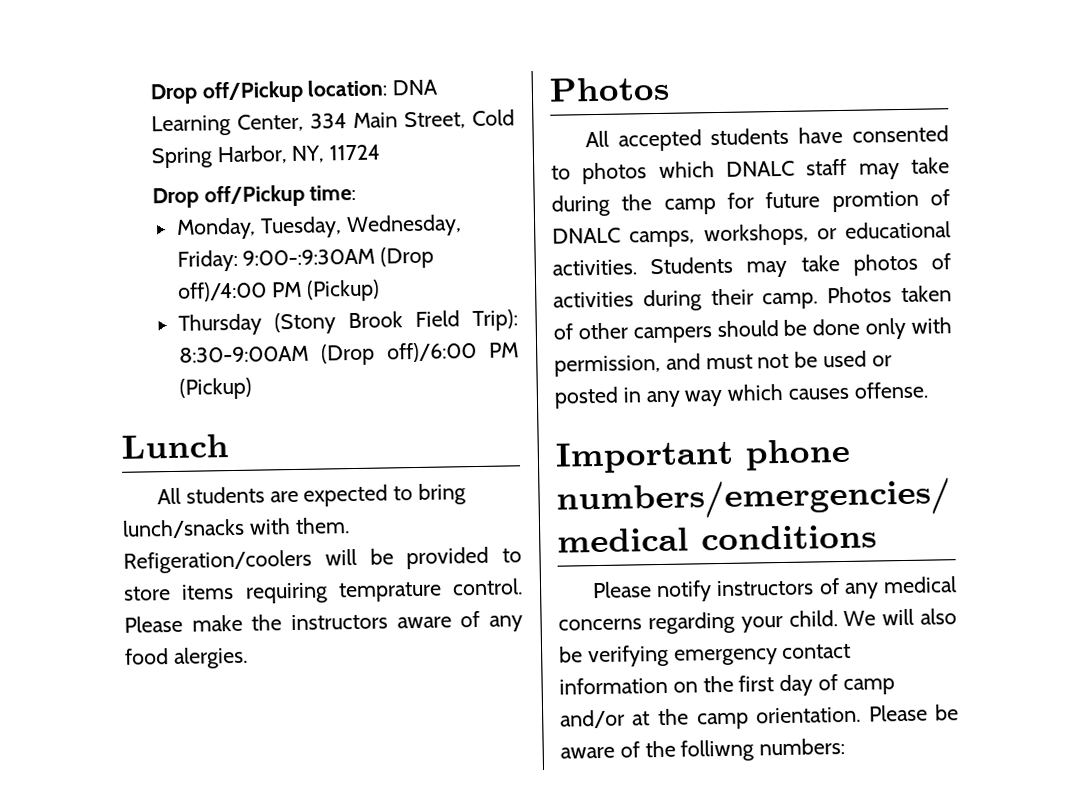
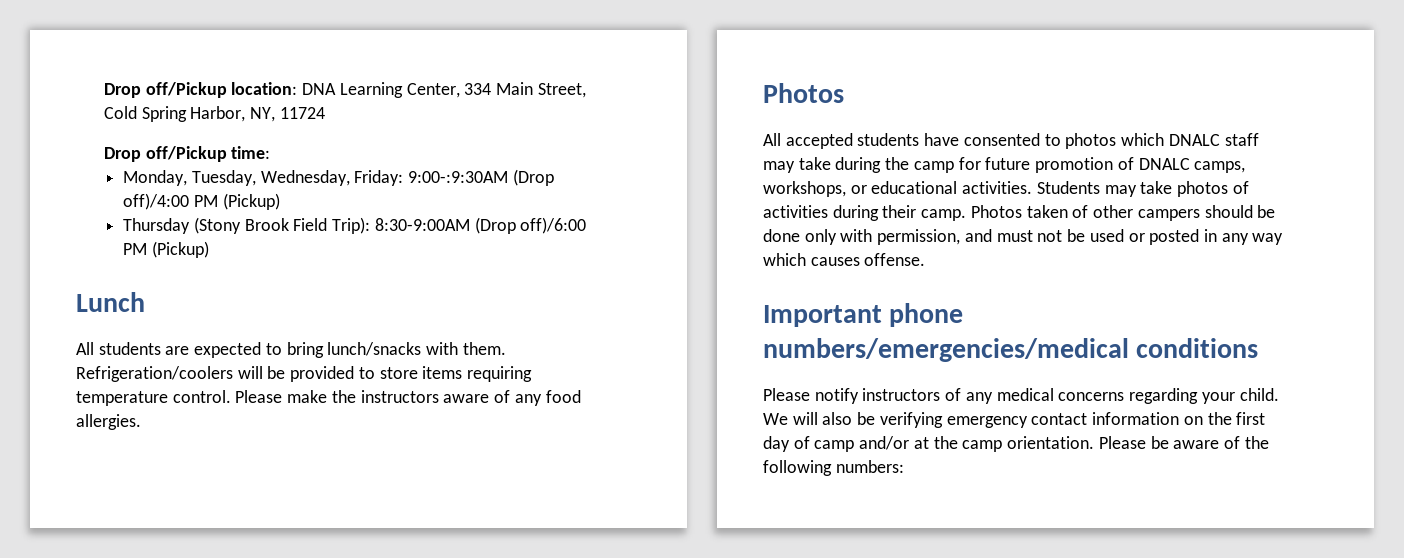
[123,549,312,574] Refigeration/coolers -> [76,366,233,382] Refrigeration/coolers
[337,581,442,603] temprature -> [76,391,168,406] temperature
[172,646,248,670] alergies. -> [76,414,141,430] allergies.
[831,190,919,213] promtion -> [1035,157,1114,173] promotion
[680,739,755,762] folliwng -> [763,460,832,476] following

